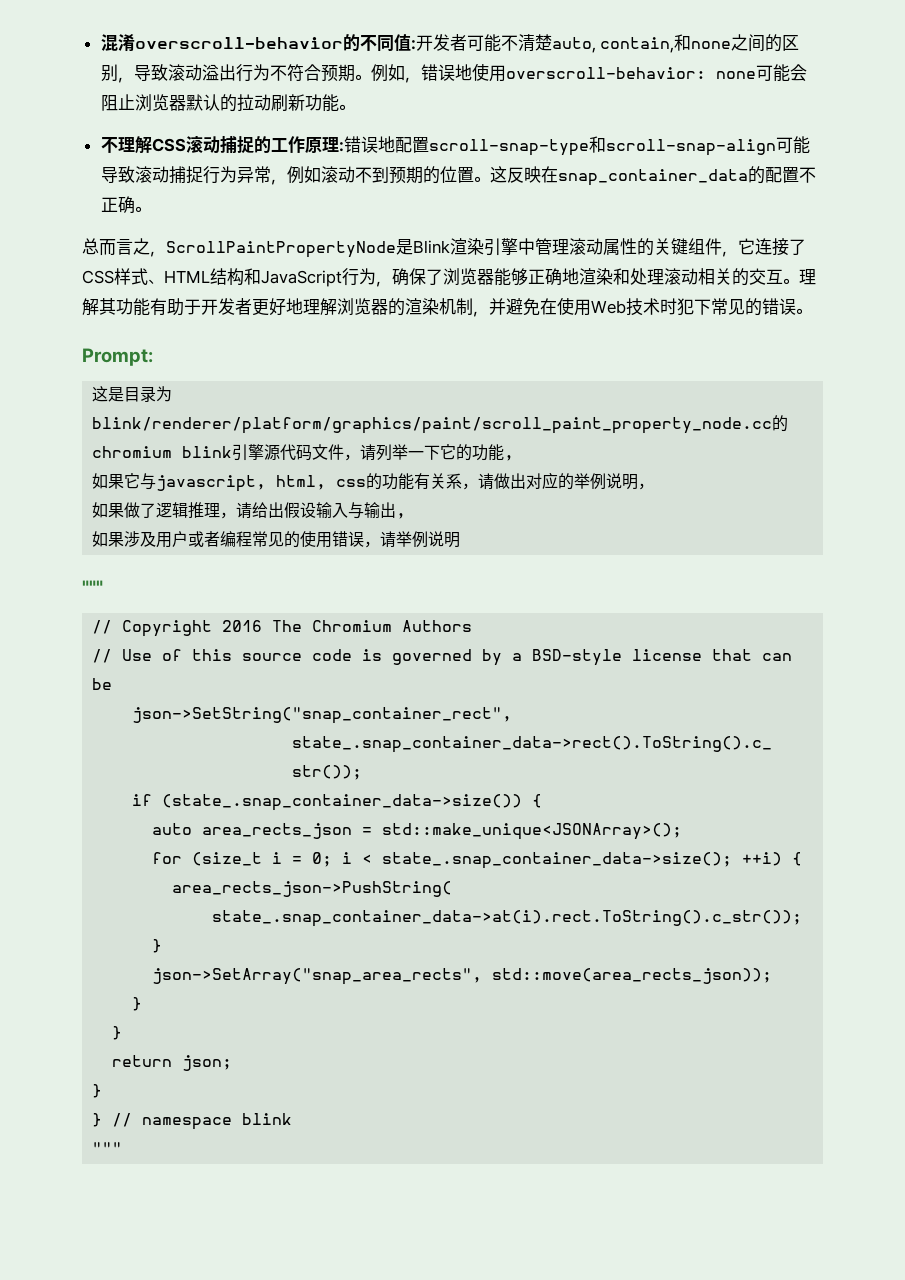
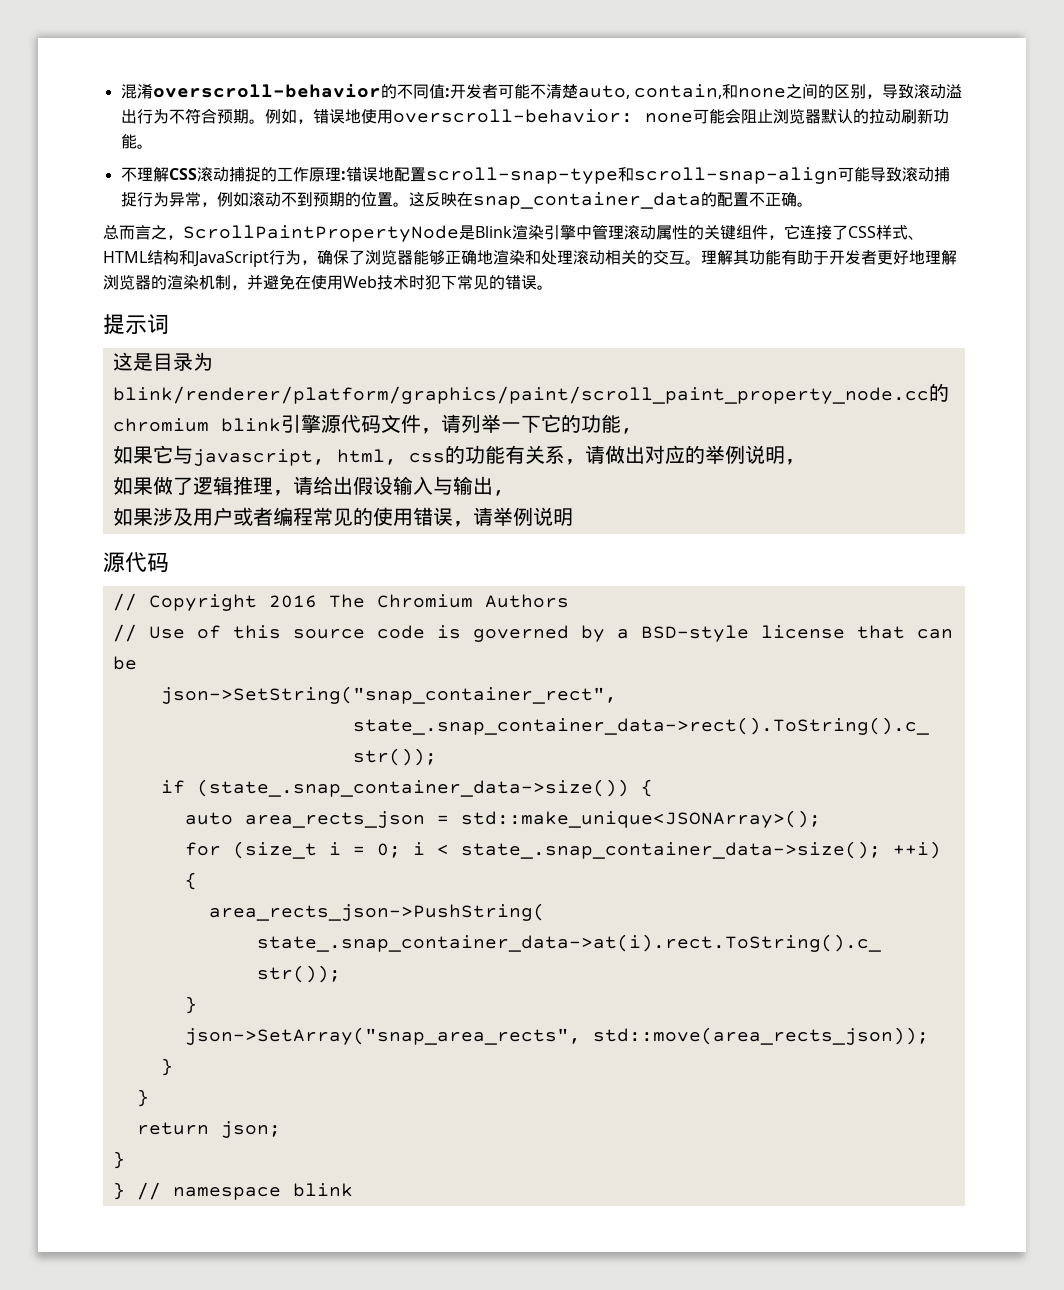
[82,348,153,366] Prompt: -> [103,314,169,334] 提示词
[82,580,103,594] """ -> [103,552,169,573] 源代码
[92,1142,123,1154] // """ -> (353, 1190) none

